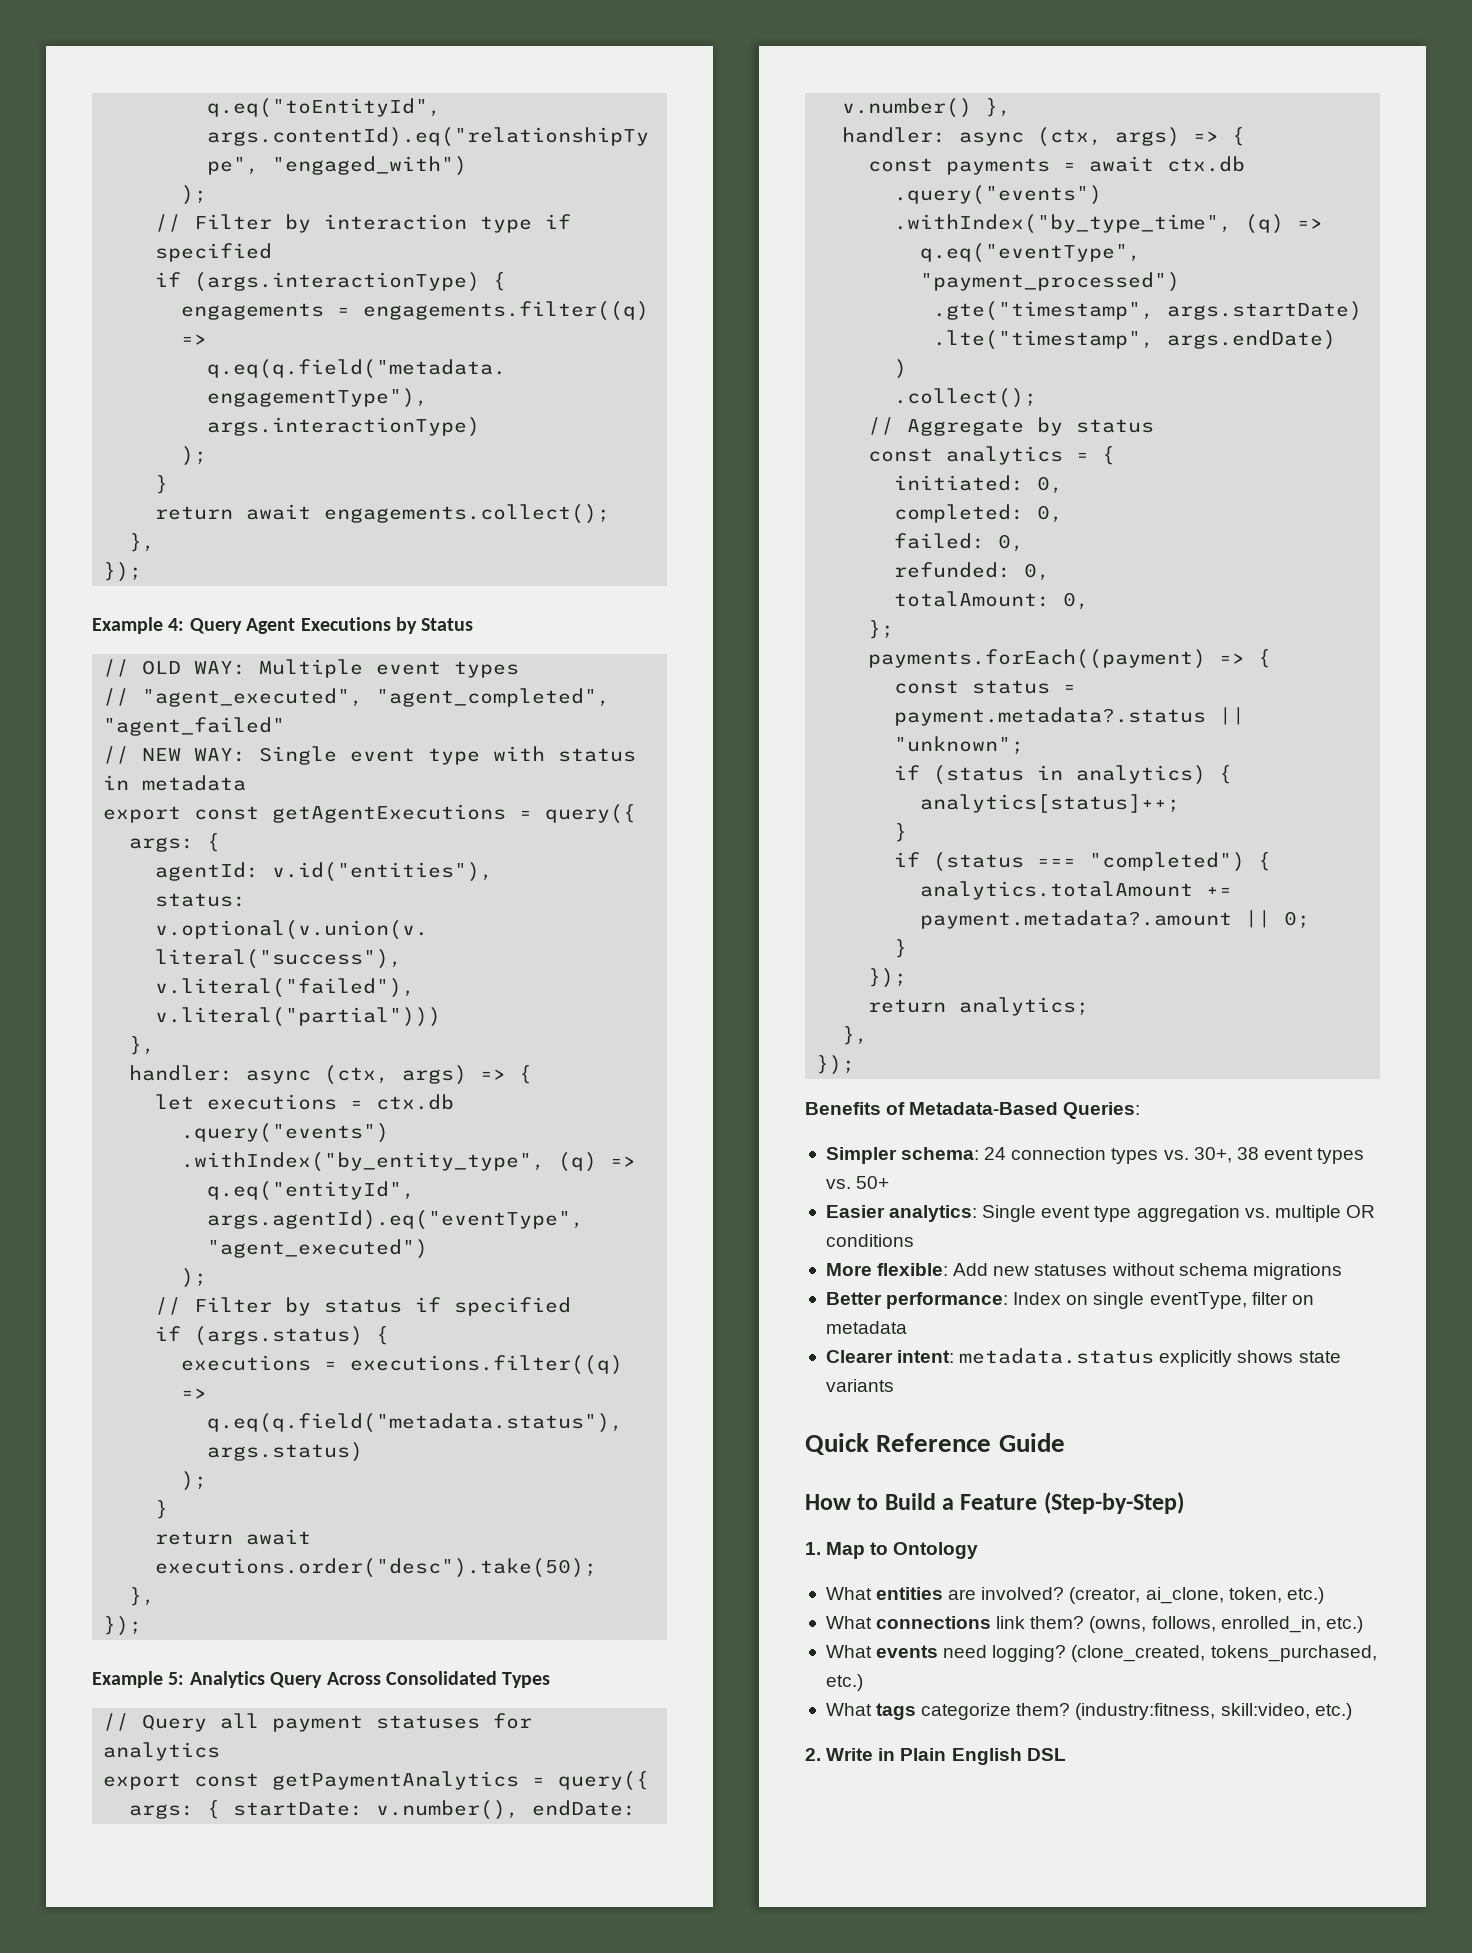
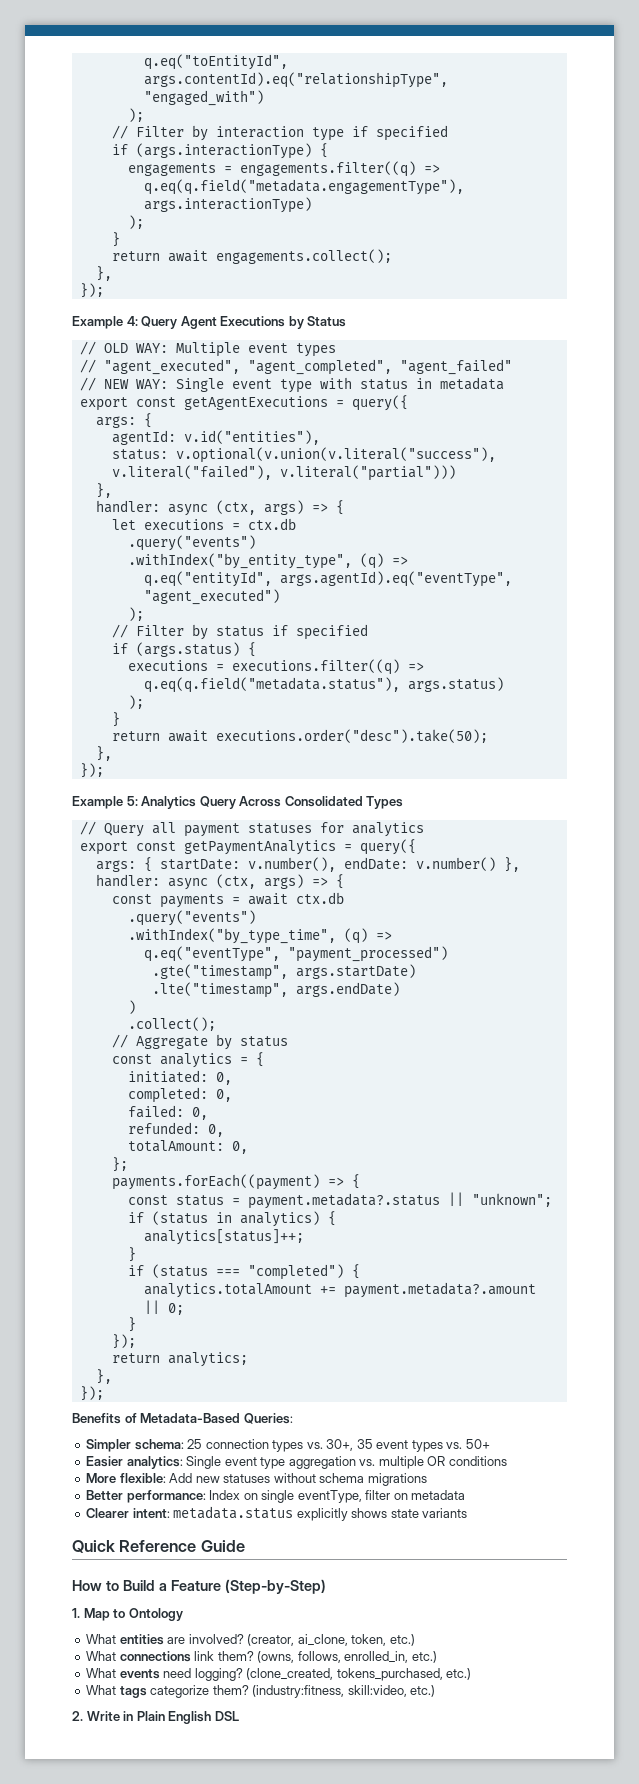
[984,1147,1007,1160] 24 -> [187,1439,203,1449] 25
[1236,1147,1259,1160] 38 -> [356,1439,373,1449] 35

